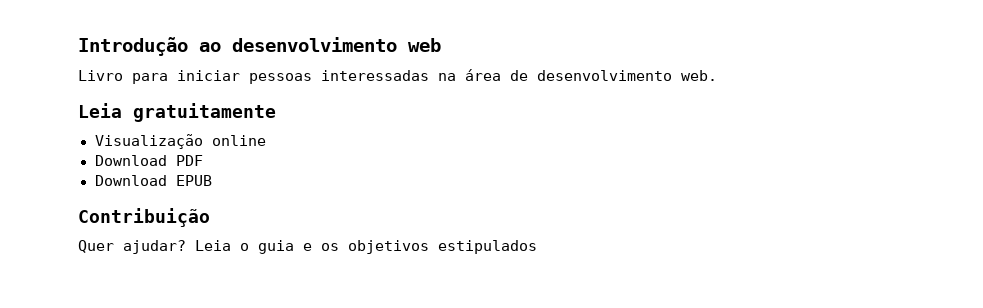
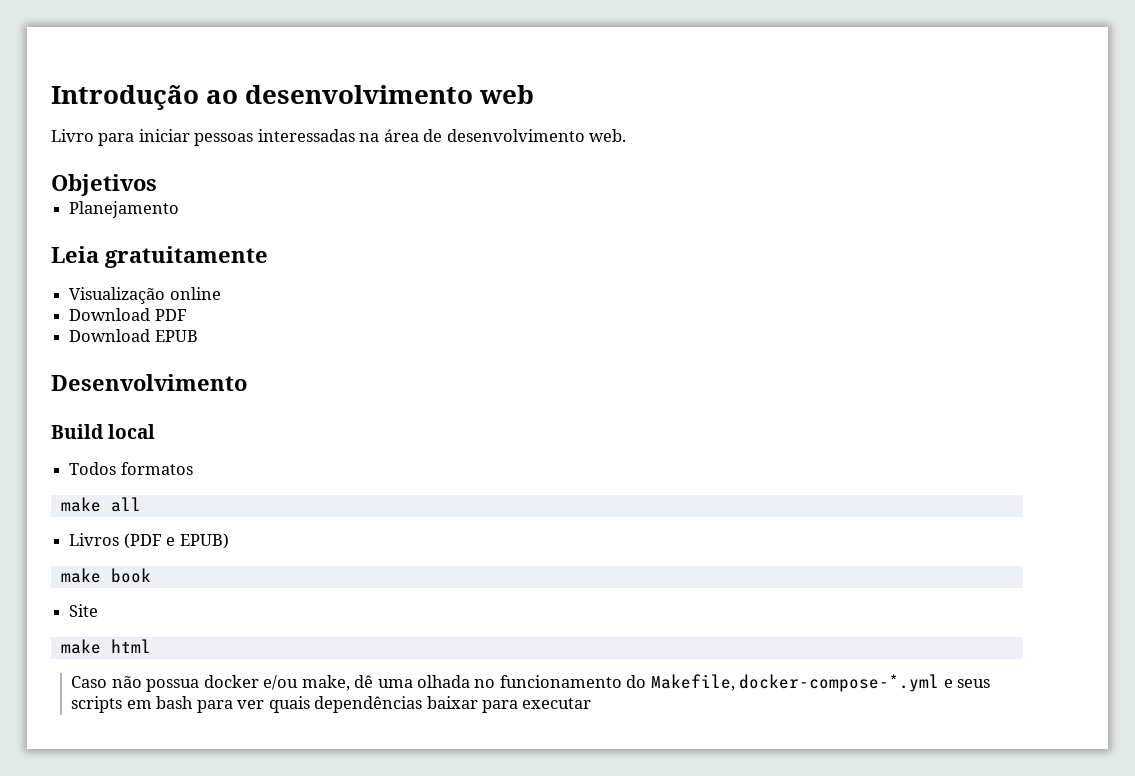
(717, 75) none -> [51,174,157,196] [69,201,180,218] // Objetivos // Planejamento
[78,208,210,227] [78,240,537,254] Contribuição // Quer ajudar? Leia o guia e os objetivos estipulados -> [51,374,247,391] [51,424,156,439] [69,462,193,475] [60,497,141,512] [69,533,229,549] [60,568,151,583] [69,604,99,617] [60,639,151,654] [71,674,991,692] [71,696,592,713] Desenvolvimento // Build local // Todos formatos // make all // Livros (PDF e EPUB) // make book // Site // make html // Caso não possua docker e/ou make, dê uma olhada no funcionamento do Makefile, docker-compose-*.yml e seus scripts em bash para ver quais dependências baixar para executar

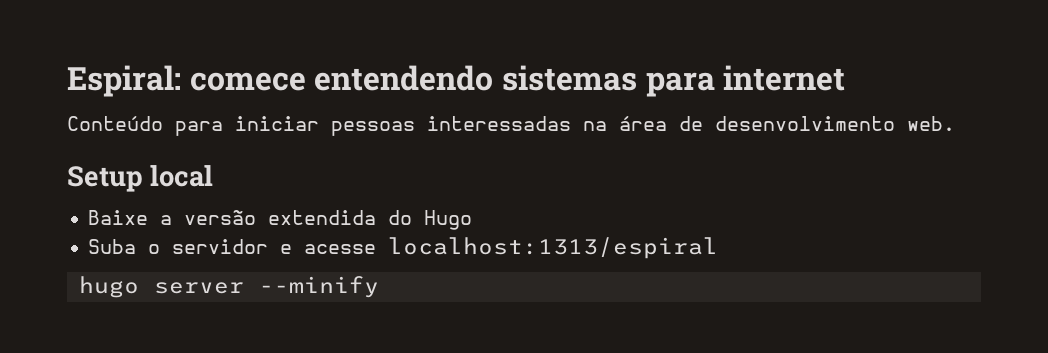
[51,85,535,110] [51,129,94,142] Introdução ao desenvolvimento web // Livro -> [67,65,846,97] [67,116,163,131] Espiral: comece entendendo sistemas para internet // Conteúdo
[51,174,157,196] [69,201,180,218] [51,246,268,268] [69,287,221,304] [69,308,187,321] [69,329,198,342] [51,374,247,391] [51,424,156,439] [69,462,193,475] [60,497,141,512] [69,533,229,549] [60,568,151,583] [69,604,99,617] [60,639,151,654] [71,674,991,692] [71,696,592,713] Objetivos // Planejamento // Leia gratuitamente // Visualização online // Download PDF // Download EPUB // Desenvolvimento // Build local // Todos formatos // make all // Livros (PDF e EPUB) // make book // Site // make html // Caso não possua docker e/ou make, dê uma olhada no funcionamento do Makefile, docker-compose-*.yml e seus scripts em bash para ver quais dependências baixar para executar -> [67,165,214,192] [88,210,473,230] [88,237,719,259] [78,276,379,298] Setup local // Baixe a versão extendida do Hugo // Suba o servidor e acesse localhost:1313/espiral // hugo server --minify

